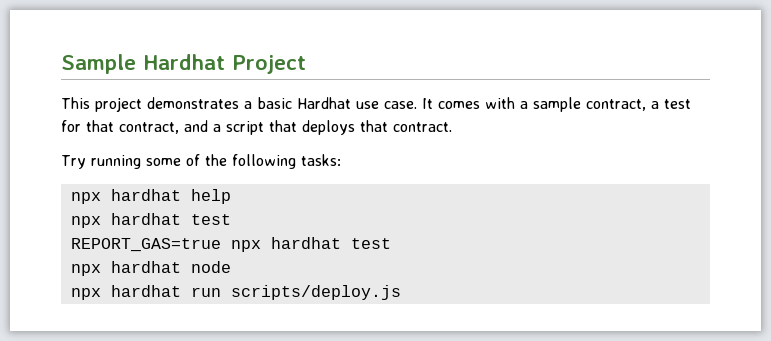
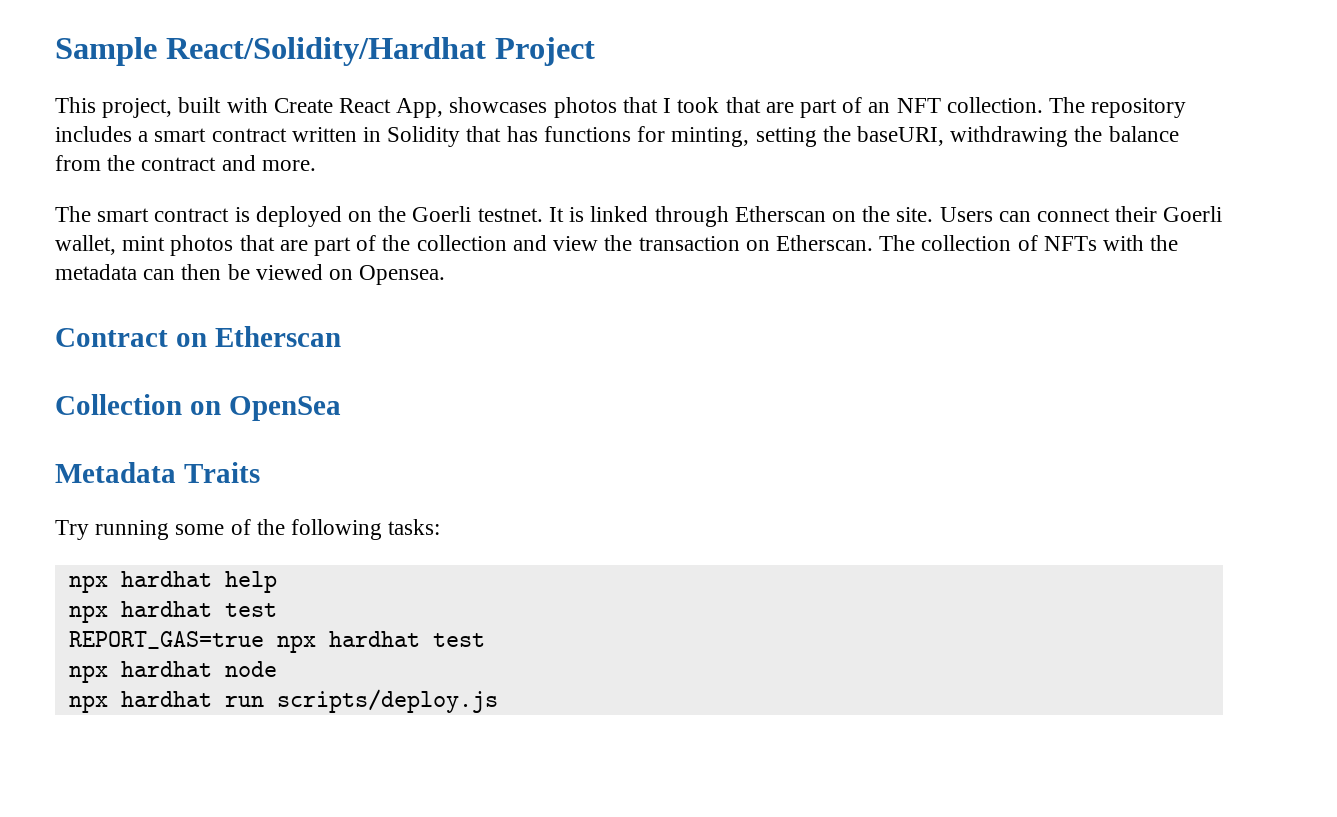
[143,54,225,70] Hardhat -> [165,37,486,66] React/Solidity/Hardhat
[95,97,691,112] [61,120,452,135] project demonstrates a basic Hardhat use case. It comes with a sample contract, a test for that contract, and a script that deploys that contract. -> [102,97,1187,118] [55,126,1179,147] [55,155,316,171] [55,206,1223,227] [55,235,1179,256] [55,264,446,285] [55,326,341,347] [55,394,341,421] [55,462,260,483] project, built with Create React App, showcases photos that I took that are part of an NFT collection. The repository includes a smart contract written in Solidity that has functions for minting, setting the baseURI, withdrawing the balance from the contract and more. // The smart contract is deployed on the Goerli testnet. It is linked through Etherscan on the site. Users can connect their Goerli wallet, mint photos that are part of the collection and view the transaction on Etherscan. The collection of NFTs with the metadata can then be viewed on Opensea. // Contract on Etherscan // Collection on OpenSea // Metadata Traits

